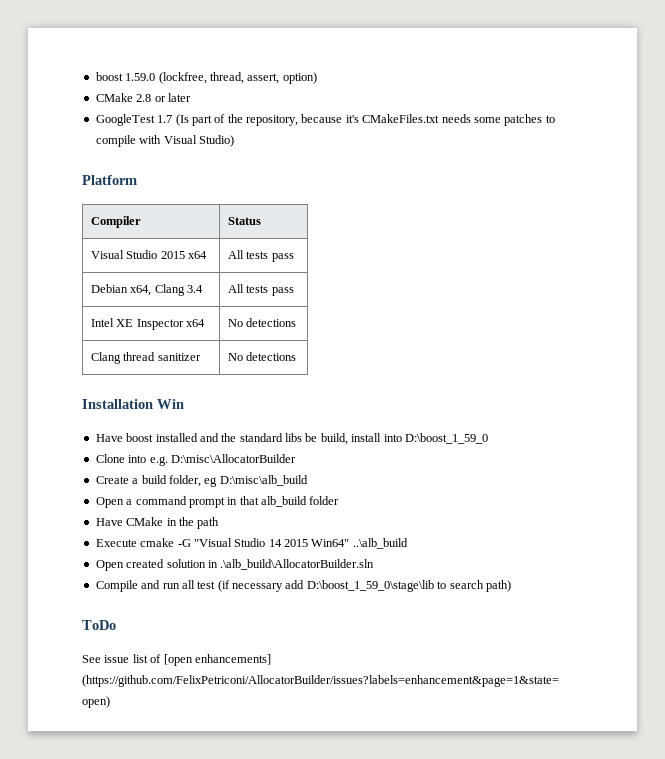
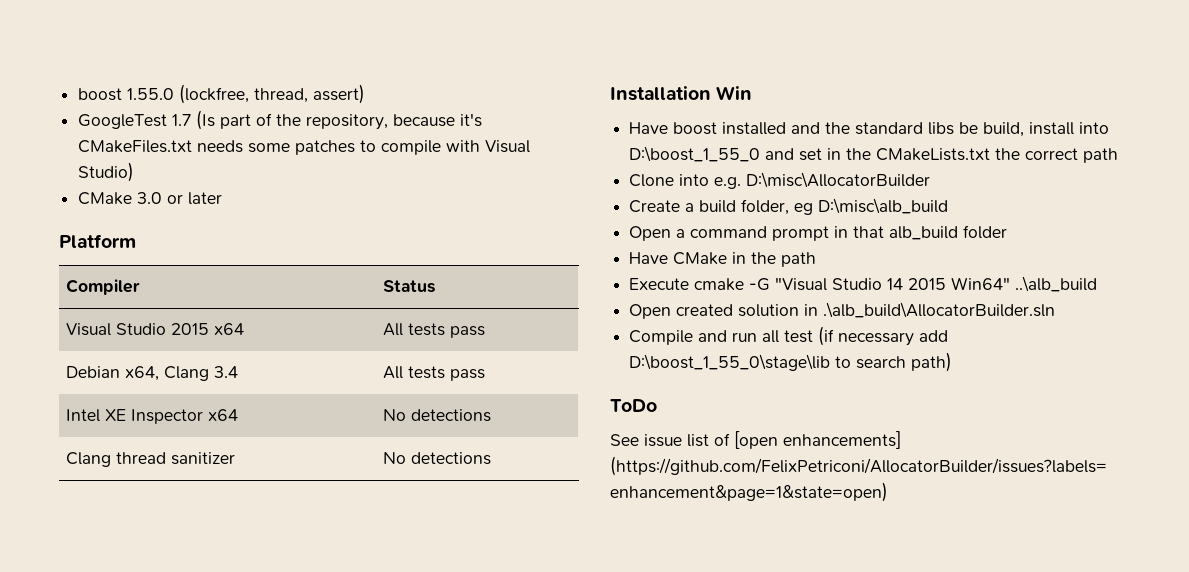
[95,72,156,81] boost 1.59.0 -> [78,88,175,101] boost 1.55.0
[247,72,317,84] [95,93,191,102] assert, option) // CMake 2.8 or later -> [313,84,366,104] assert)
(234, 141) none -> [78,192,223,205] // CMake 3.0 or later
[404,433,488,444] D:\boost_1_59_0 -> [629,146,1119,163] D:\boost_1_55_0 and set in the CMakeLists.txt the correct path
[306,580,434,592] D:\boost_1_59_0\stage\lib -> [629,354,831,371] D:\boost_1_55_0\stage\lib

